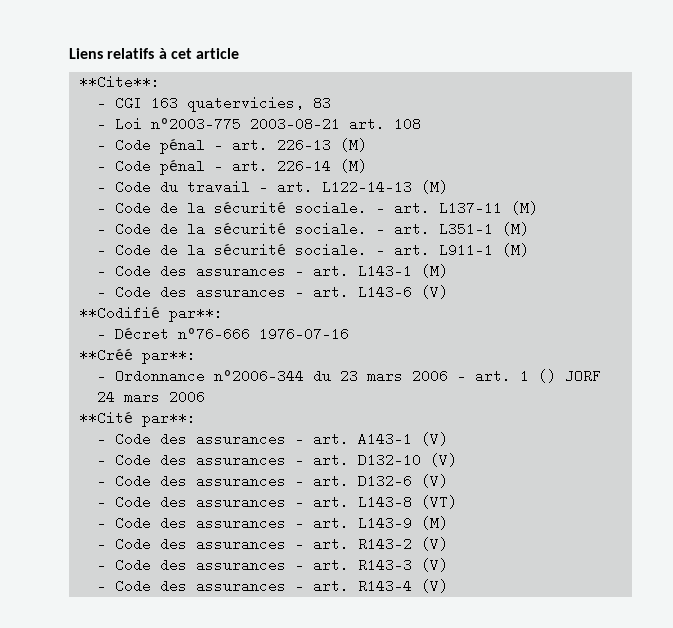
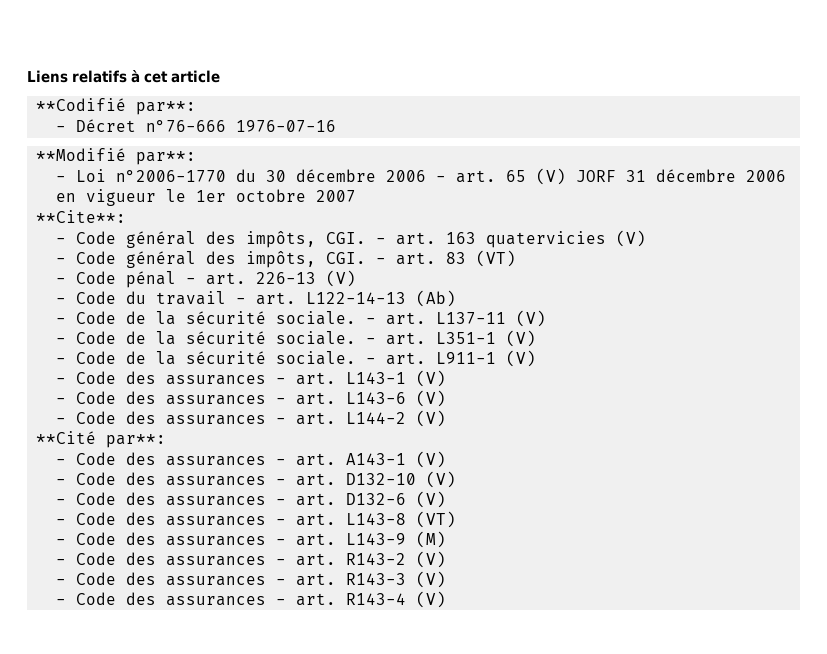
[78,75,160,89] [96,96,331,112] [96,117,421,131] **Cite**: // - CGI 163 quatervicies, 83 // - Loi n°2003-775 2003-08-21 art. 108 -> [36,98,196,115] [56,119,336,132] [36,148,196,165] [56,168,786,185] [56,189,356,206] [36,210,126,223] [56,230,646,248] [56,250,516,268] **Codifié par**: // - Décret n°76-666 1976-07-16 // **Modifié par**: // - Loi n°2006-1770 du 30 décembre 2006 - art. 65 (V) JORF 31 décembre 2006 en vigueur le 1er octobre 2007 // **Cite**: // - Code général des impôts, CGI. - art. 163 quatervicies (V) // - Code général des impôts, CGI. - art. 83 (VT)
[339,138,367,152] [96,159,367,175] (M) // - Code pénal - art. 226-14 (M) -> [326,270,356,287] (V)
[420,180,448,194] (M) -> [416,290,456,307] (Ab)
[510,201,538,215] (M) -> [516,310,546,327] (V)
[501,222,529,236] (M) -> [506,330,536,347] (V)
[501,243,529,257] (M) -> [506,350,536,367] (V)
[420,264,448,278] (M) -> [416,370,446,387] (V)
[78,306,223,322] [96,327,349,341] [78,348,196,364] [96,369,601,383] [96,390,205,404] // **Codifié par**: // - Décret n°76-666 1976-07-16 // **Créé par**: // - Ordonnance n°2006-344 du 23 mars 2006 - art. 1 () JORF 24 mars 2006 -> [56,410,446,427] // - Code des assurances - art. L144-2 (V)

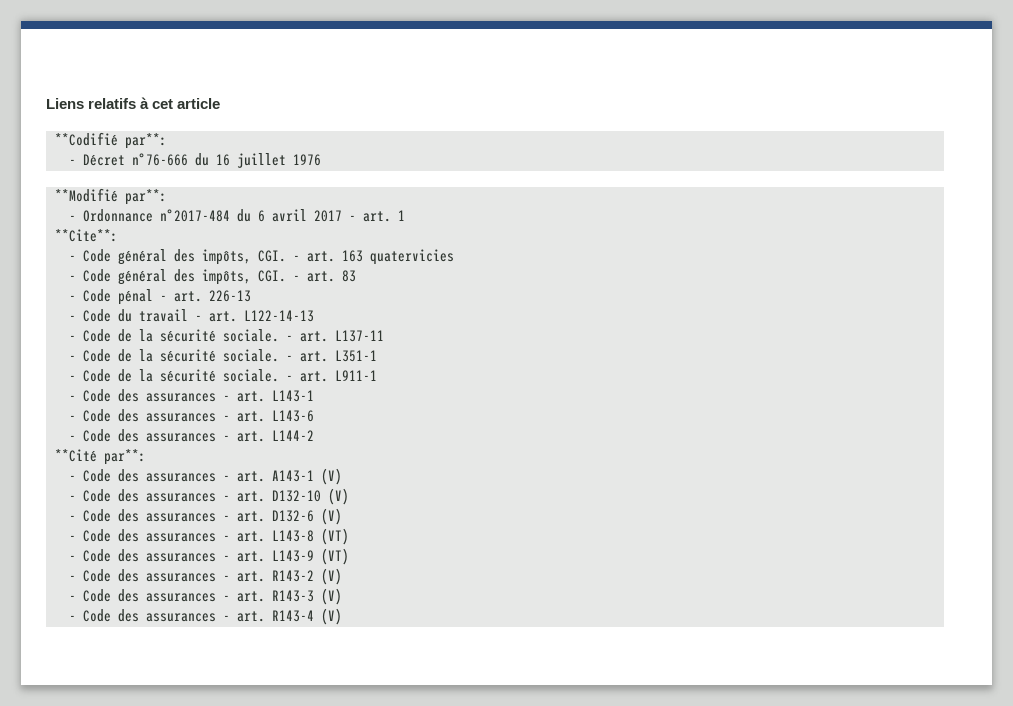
[236,120,336,132] 1976-07-16 -> [195,153,321,168] du 16 juillet 1976
[76,168,786,185] [56,189,356,206] Loi n°2006-1770 du 30 décembre 2006 - art. 65 (V) JORF 31 décembre 2006 en vigueur le 1er octobre 2007 -> [83,209,405,222] Ordonnance n°2017-484 du 6 avril 2017 - art. 1
[616,230,646,247] (V) -> (454, 257) none
[476,250,516,267] (VT) -> (356, 276) none
[326,270,356,287] (V) -> (251, 296) none
[416,290,456,307] (Ab) -> (314, 316) none
[516,310,546,327] (V) -> (384, 336) none
[506,330,536,347] (V) -> (377, 356) none
[506,350,536,367] (V) -> (377, 375) none
[416,370,446,387] (V) -> (314, 396) none
[416,390,446,407] (V) -> (314, 416) none
[416,410,446,427] (V) -> (314, 435) none
[416,531,446,548] (M) -> [321,548,349,565] (VT)

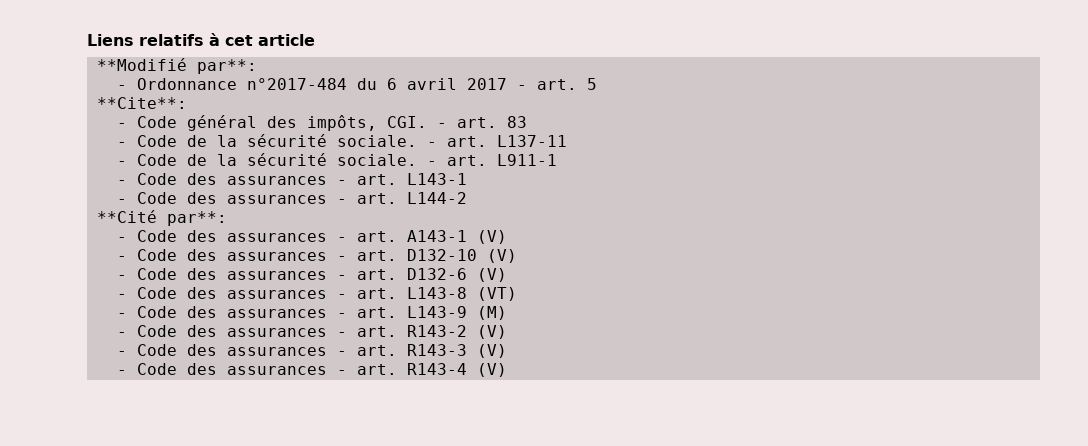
[55,132,167,149] [69,153,321,168] // **Codifié par**: // - Décret n°76-666 du 16 juillet 1976 -> (315, 40) none
[398,210,405,221] 1 -> [586,78,597,90] 5
[69,249,454,265] // - Code général des impôts, CGI. - art. 163 quatervicies -> (187, 103) none
[69,289,251,305] [69,309,314,322] // - Code pénal - art. 226-13 // - Code du travail - art. L122-14-13 -> (527, 122) none
[69,349,377,362] // - Code de la sécurité sociale. - art. L351-1 -> (567, 141) none
[69,409,314,422] // - Code des assurances - art. L143-6 -> (467, 179) none
[321,548,349,565] (VT) -> [476,306,507,320] (M)

